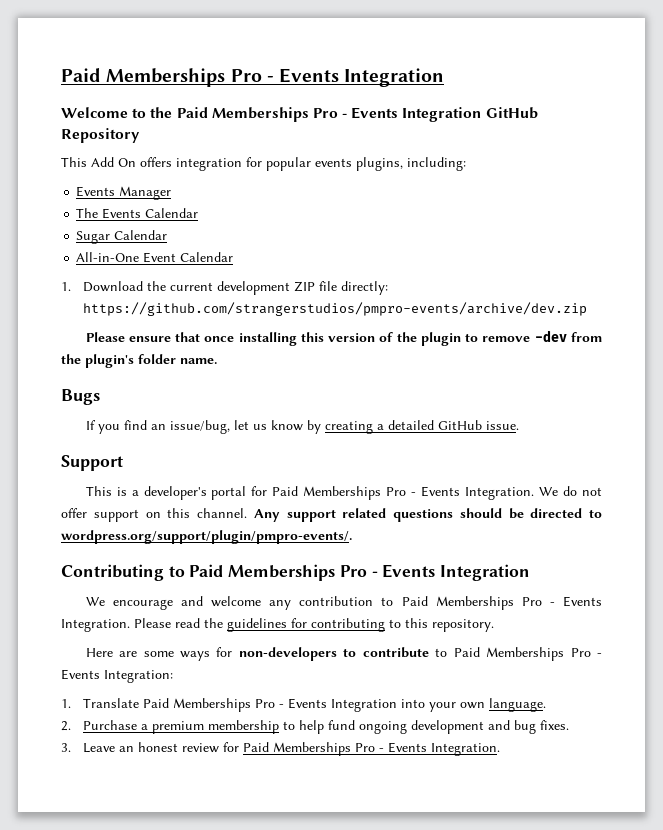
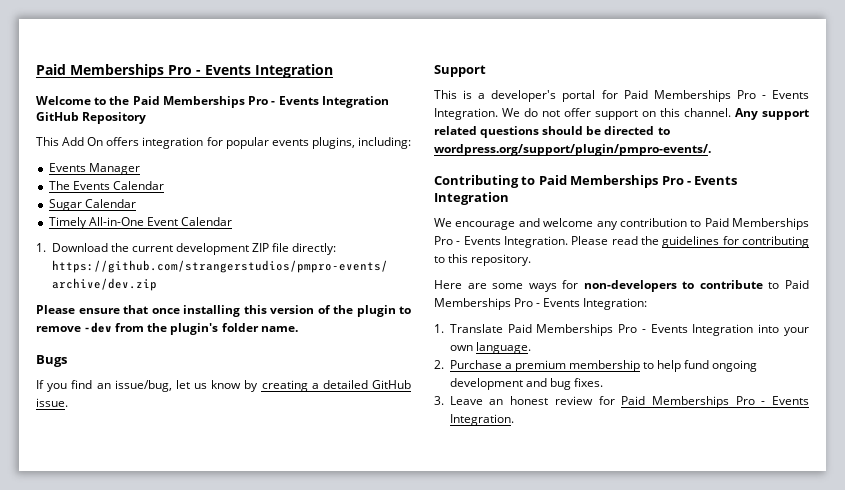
(168, 235) none -> [48,217,87,229] Timely

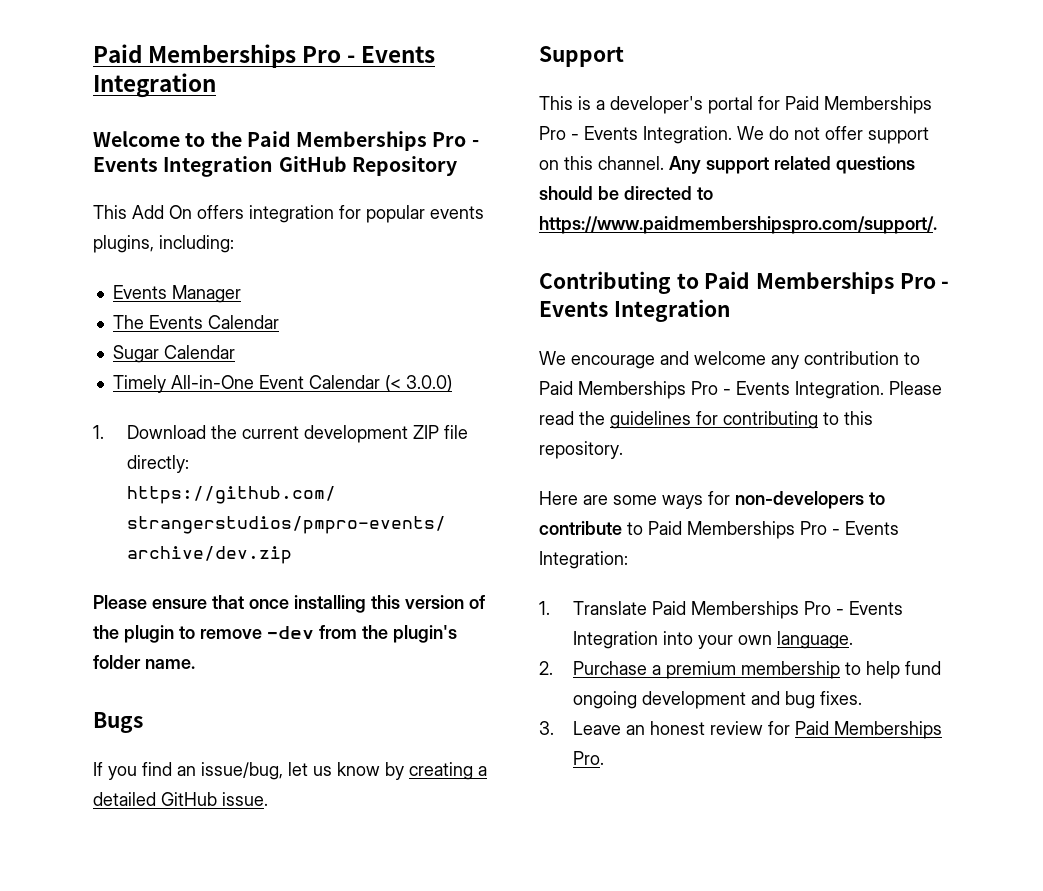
(232, 221) none -> [384,375,452,392] (< 3.0.0)
[434,144,711,156] wordpress.org/support/plugin/pmpro-events/. -> [539,216,937,234] https://www.paidmembershipspro.com/support/.
[735,396,809,405] [449,414,514,426] Pro - Events Integration. -> [573,751,605,765] Pro.

